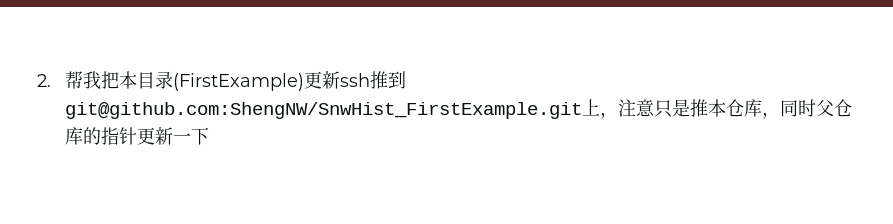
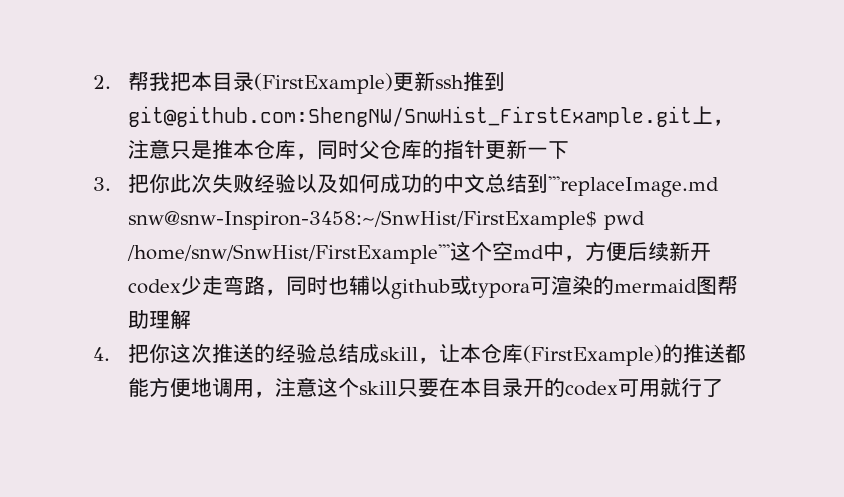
(209, 136) none -> [93,173,719,197] [127,210,645,230] [126,241,711,264] [127,275,738,299] [127,309,191,329] [93,343,746,366] [127,377,723,398] // 3.把你此次失败经验以及如何成功的中文总结到'''replaceImage.md snw@snw-Inspiron-3458:~/SnwHist/FirstExample$ pwd /home/snw/SnwHist/FirstExample'''这个空md中，方便后续新开codex少走弯路，同时也辅以github或typora可渲染的mermaid图帮助理解 // 4.把你这次推送的经验总结成skill，让本仓库(FirstExample)的推送都能方便地调用，注意这个skill只要在本目录开的codex可用就行了

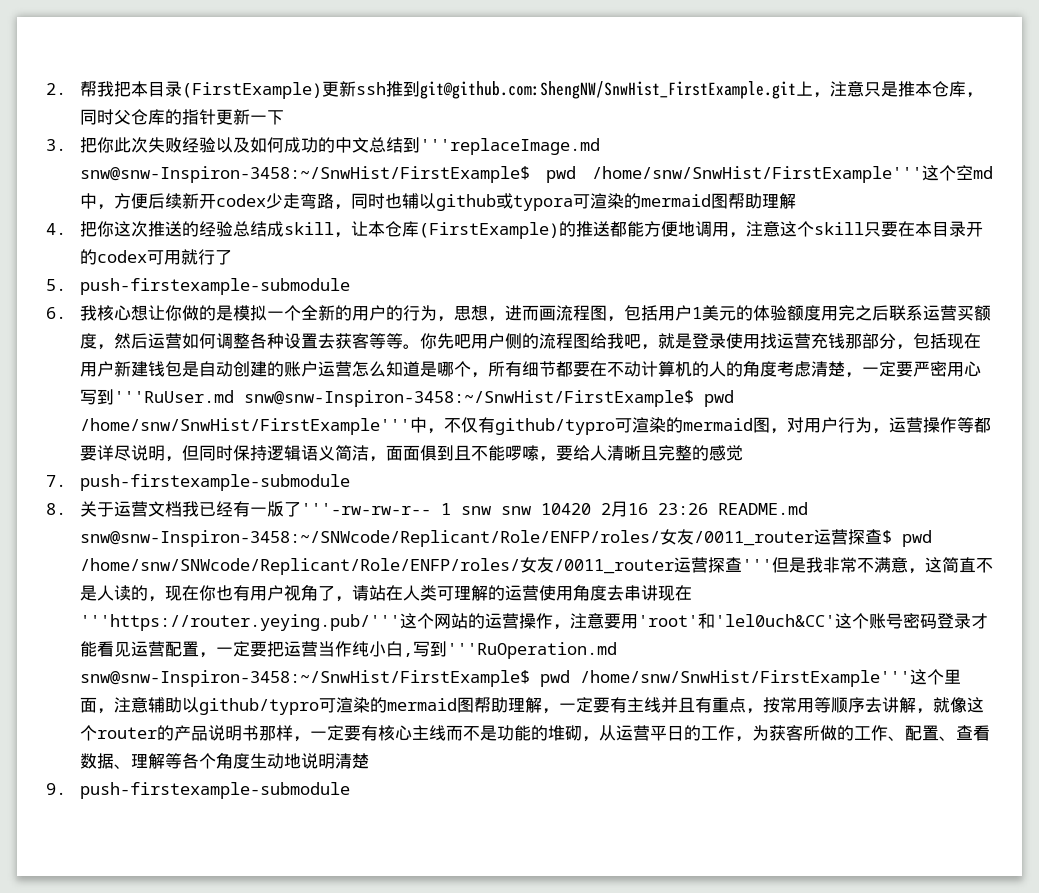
(723, 388) none -> [46,278,350,295] [46,305,991,322] [79,333,981,350] [79,360,981,378] [79,389,734,407] [79,417,991,435] [79,445,743,462] [46,474,350,491] [46,501,808,517] [79,529,932,547] [79,557,993,575] [79,584,692,602] [79,613,988,631] [79,641,617,659] [79,669,961,687] [79,697,984,715] [79,725,990,742] [79,752,369,769] [46,782,350,799] // 5. push-firstexample-submodule // 6.我核心想让你做的是模拟一个全新的用户的行为，思想，进而画流程图，包括用户1美元的体验额度用完之后联系运营买额度，然后运营如何调整各种设置去获客等等。你先吧用户侧的流程图给我吧，就是登录使用找运营充钱那部分，包括现在用户新建钱包是自动创建的账户运营怎么知道是哪个，所有细节都要在不动计算机的人的角度考虑清楚，一定要严密用心写到'''RuUser.md snw@snw-Inspiron-3458:~/SnwHist/FirstExample$ pwd /home/snw/SnwHist/FirstExample'''中，不仅有github/typro可渲染的mermaid图，对用户行为，运营操作等都要详尽说明，但同时保持逻辑语义简洁，面面俱到且不能啰嗦，要给人清晰且完整的感觉 // 7. push-firstexample-submodule // 8.关于运营文档我已经有一版了'''-rw-rw-r-- 1 snw snw 10420 2月16 23:26 README.md snw@snw-Inspiron-3458:~/SNWcode/Replicant/Role/ENFP/roles/女友/0011_router运营探查$ pwd /home/snw/SNWcode/Replicant/Role/ENFP/roles/女友/0011_router运营探查'''但是我非常不满意，这简直不是人读的，现在你也有用户视角了，请站在人类可理解的运营使用角度去串讲现在'''https://router.yeying.pub/'''这个网站的运营操作，注意要用'root'和'lel0uch&CC'这个账号密码登录才能看见运营配置，一定要把运营当作纯小白,写到'''RuOperation.md snw@snw-Inspiron-3458:~/SnwHist/FirstExample$ pwd /home/snw/SnwHist/FirstExample'''这个里面，注意辅助以github/typro可渲染的mermaid图帮助理解，一定要有主线并且有重点，按常用等顺序去讲解，就像这个router的产品说明书那样，一定要有核心主线而不是功能的堆砌，从运营平日的工作，为获客所做的工作、配置、查看数据、理解等各个角度生动地说明清楚 // 9. push-firstexample-submodule

